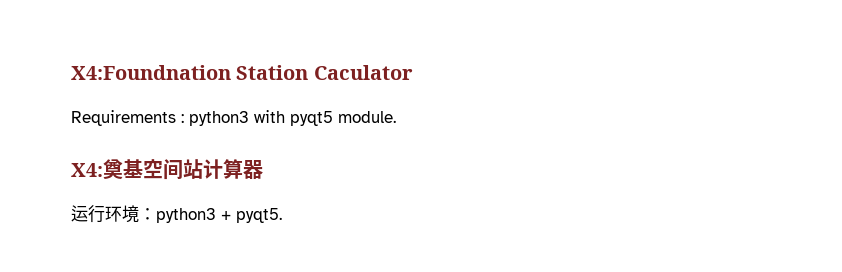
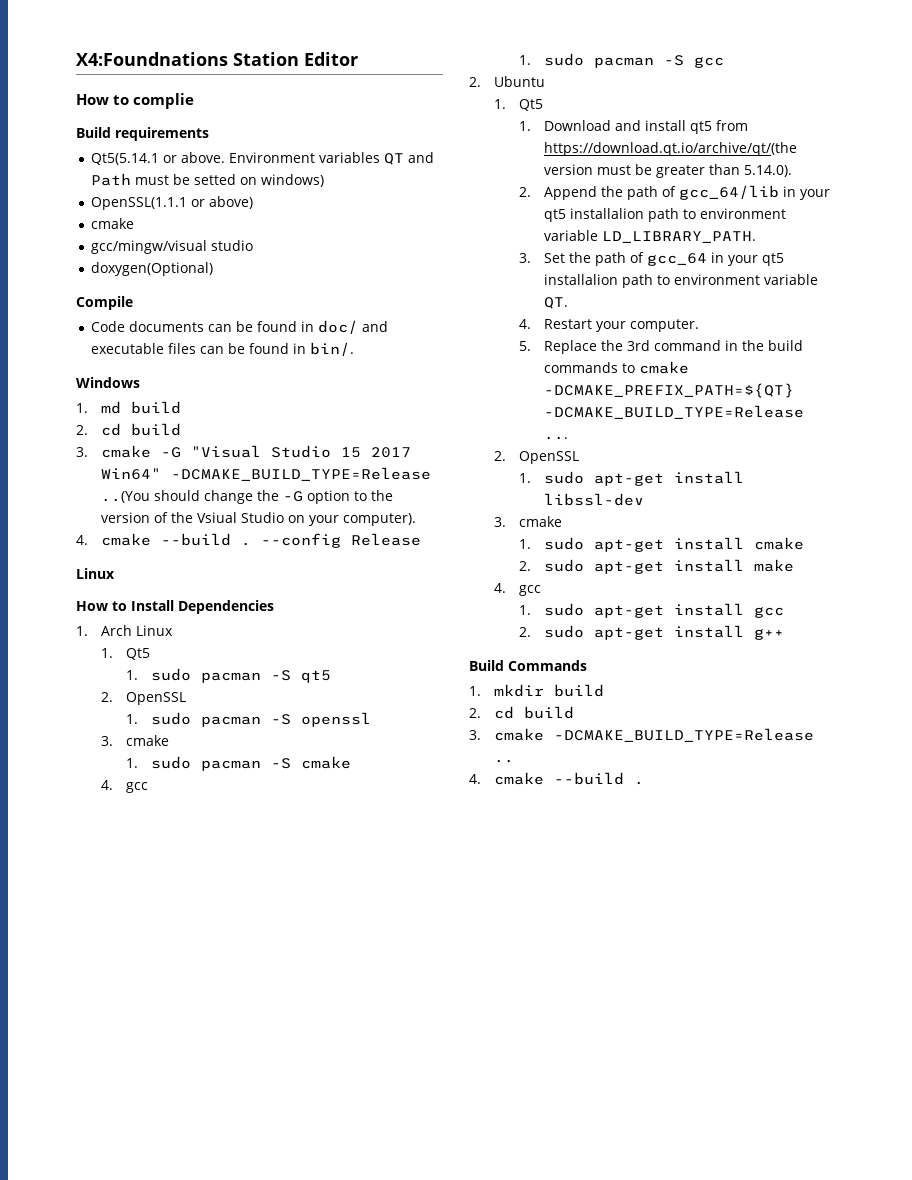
[71,65,413,80] [71,110,396,126] [71,159,263,180] [71,205,282,223] X4:Foundnation Station Caculator // Requirements : python3 with pyqt5 module. // X4:奠基空间站计算器 // 运行环境：python3 + pyqt5. -> [76,52,358,66] [76,93,195,109] [76,127,209,141] [91,152,435,165] [91,173,325,187] [91,196,254,210] [91,218,135,229] [91,240,254,254] [91,262,214,276] [76,296,133,310] [91,320,389,334] [91,342,355,356] [76,377,140,388] [76,401,182,414] [76,423,182,436] [76,445,412,458] [101,467,432,481] [101,490,394,504] [101,512,417,526] [76,533,422,548] [76,568,115,579] [76,600,274,614] [76,625,174,636] [101,648,151,660] [126,668,332,683] [101,692,187,705] [126,712,372,727] [101,735,170,746] [126,756,352,771] [101,780,149,793] [519,53,725,68] [469,76,546,87] [494,99,544,111] [519,120,749,134] [544,142,798,156] [544,164,793,178] [519,185,831,200] [544,208,787,222] [544,230,757,243] [519,252,785,266] [544,274,819,288] [544,297,569,309] [519,319,700,332] [519,340,804,354] [544,361,690,374] [544,383,795,398] [544,405,805,419] [544,436,569,440] [494,451,580,464] [519,471,745,486] [544,493,645,506] [494,516,563,527] [519,537,805,552] [519,559,795,574] [494,583,542,596] [519,603,785,618] [519,625,785,640] [469,660,587,671] [469,684,605,697] [469,706,575,719] [469,728,815,742] [494,759,515,763] [469,772,645,785] X4:Foundnations Station Editor // How to complie // Build requirements // Qt5(5.14.1 or above. Environment variables QT and Path must be setted on windows) // OpenSSL(1.1.1 or above) // cmake // gcc/mingw/visual studio // doxygen(Optional) // Compile // Code documents can be found in doc/ and executable files can be found in bin/. // Windows // 1. md build // 2. cd build // 3. cmake -G "Visual Studio 15 2017 Win64" -DCMAKE_BUILD_TYPE=Release ..(You should change the -G option to the version of the Vsiual Studio on your computer). // 4. cmake --build . --config Release // Linux // How to Install Dependencies // 1. Arch Linux // 1. Qt5 // 1. sudo pacman -S qt5 // 2. OpenSSL // 1. sudo pacman -S openssl // 3. cmake // 1. sudo pacman -S cmake // 4. gcc // 1. sudo pacman -S gcc // 2. Ubuntu // 1. Qt5 // 1. Download and install qt5 from https://download.qt.io/archive/qt/(the version must be greater than 5.14.0). // 2. Append the path of gcc_64/lib in your qt5 installalion path to environment variable LD_LIBRARY_PATH. // 3. Set the path of gcc_64 in your qt5 installalion path to environment variable QT. // 4. Restart your computer. // 5. Replace the 3rd command in the build commands to cmake -DCMAKE_PREFIX_PATH=${QT} -DCMAKE_BUILD_TYPE=Release ... // 2. OpenSSL // 1. sudo apt-get install libssl-dev // 3. cmake // 1. sudo apt-get install cmake // 2. sudo apt-get install make // 4. gcc // 1. sudo apt-get install gcc // 2. sudo apt-get install g++ // Build Commands // 1. mkdir build // 2. cd build // 3. cmake -DCMAKE_BUILD_TYPE=Release .. // 4. cmake --build .

